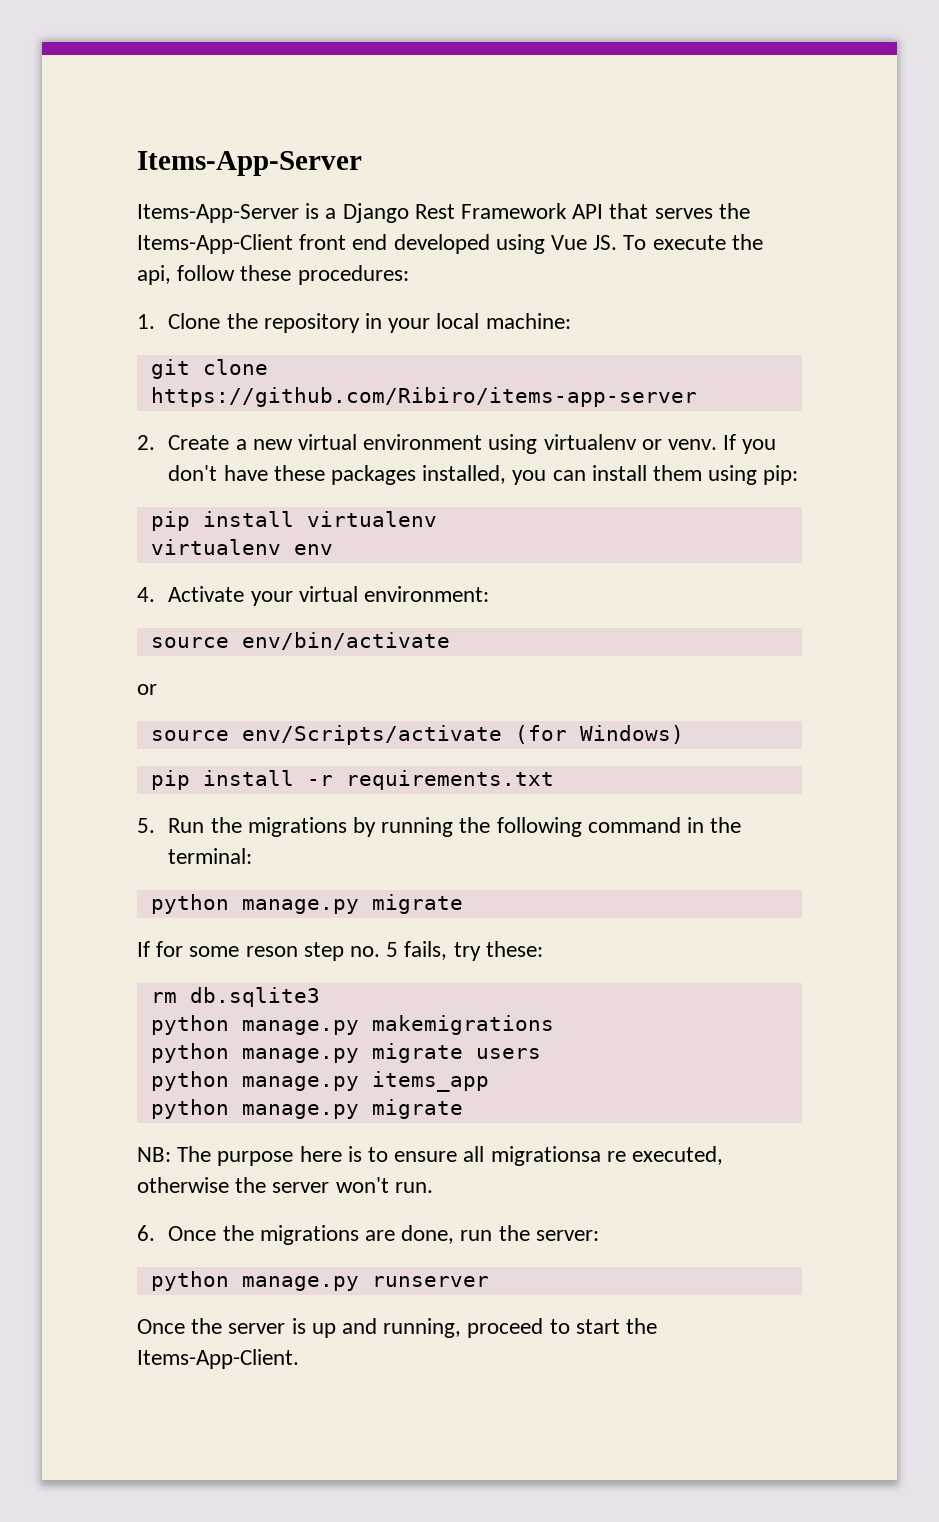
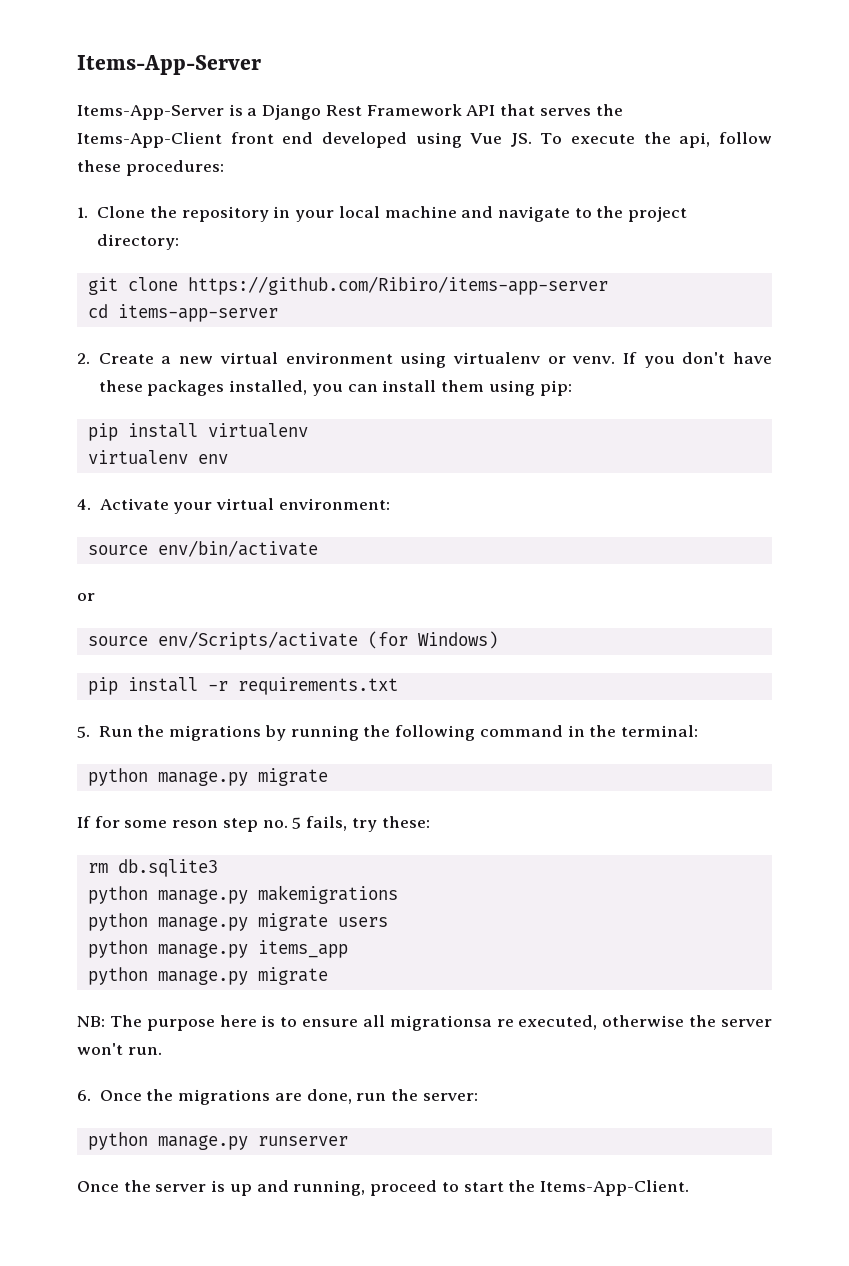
[485,313,571,329] machine: -> [384,206,688,222] [97,234,180,250] machine and navigate to the project directory:
(697, 397) none -> [87,304,278,322] // cd items-app-server

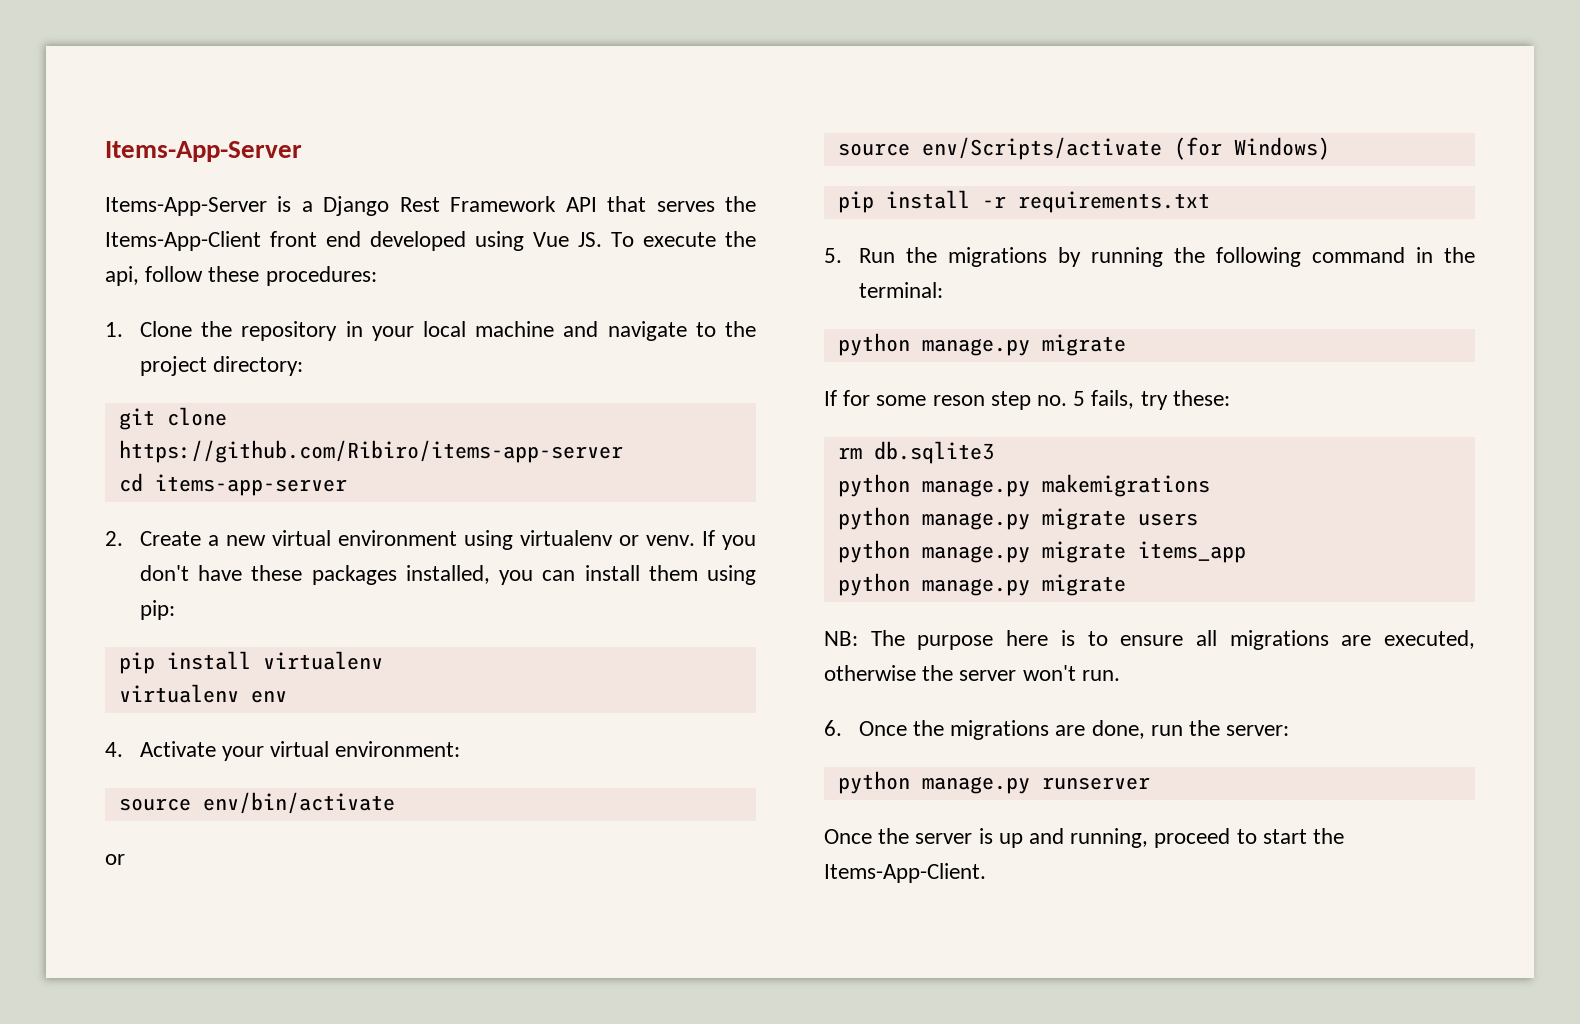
(248, 950) none -> [1041,541,1126,563] migrate
[389,1015,514,1031] migrationsa re -> [1229,630,1372,650] migrations are

